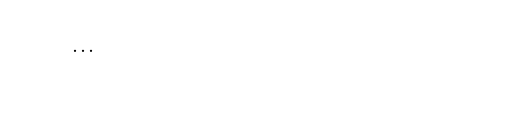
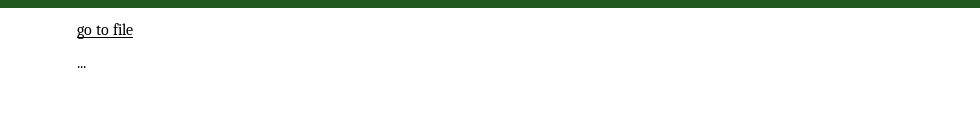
(71, 50) none -> [77,23,134,39] go to file //

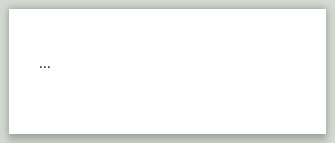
[77,23,134,39] go to file // -> (39, 67) none

